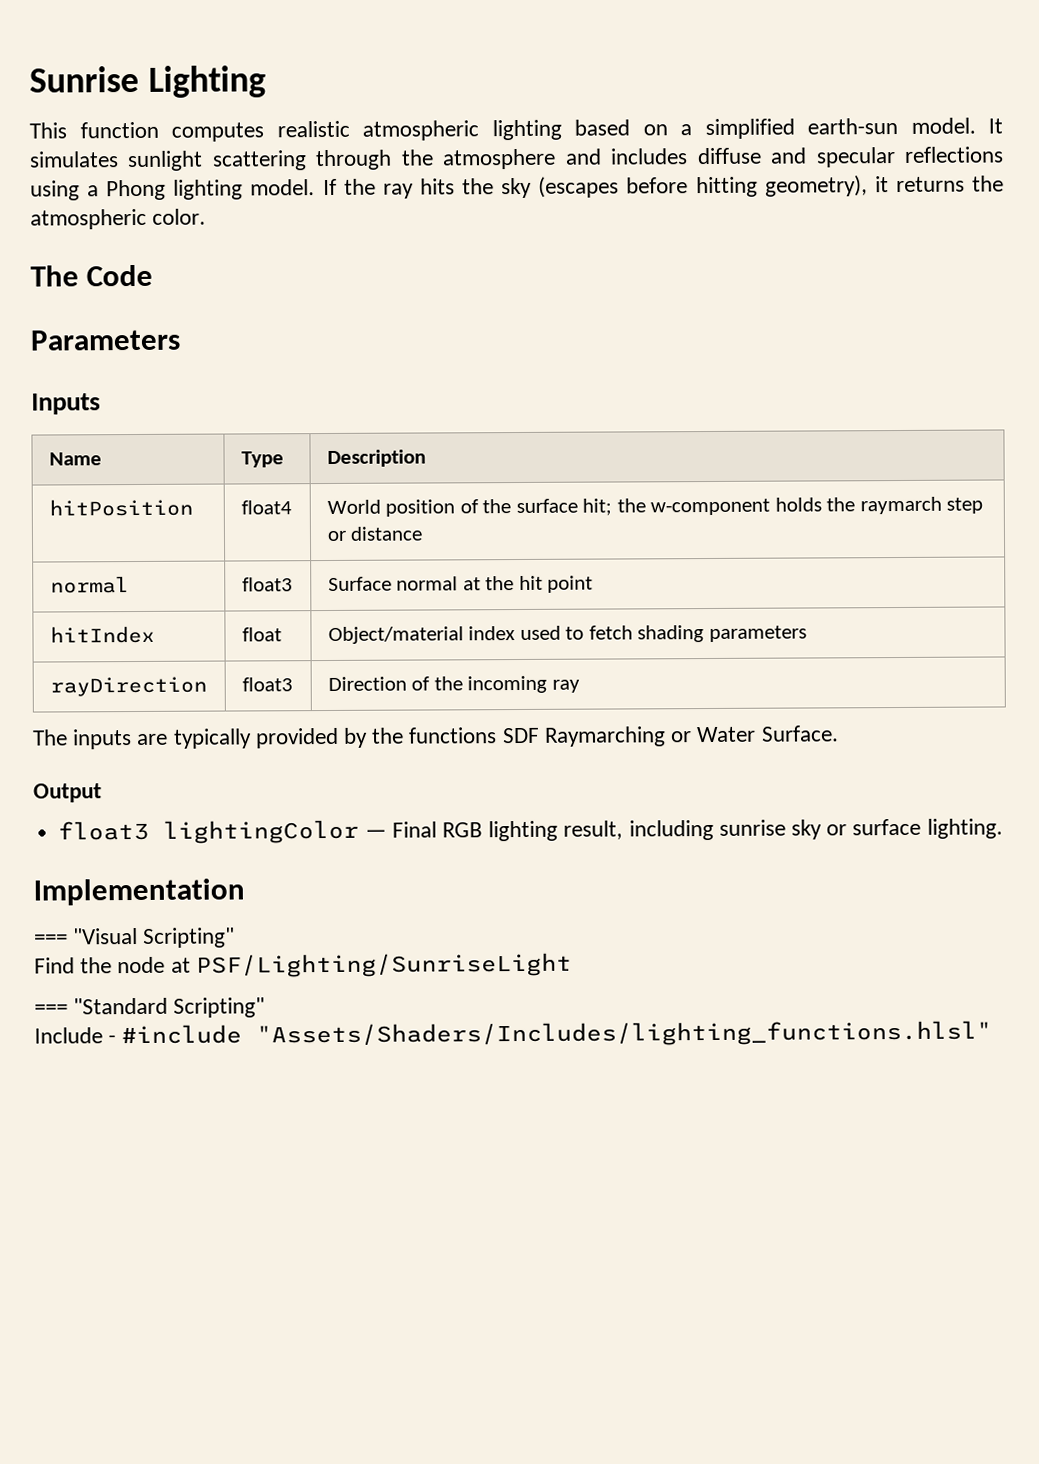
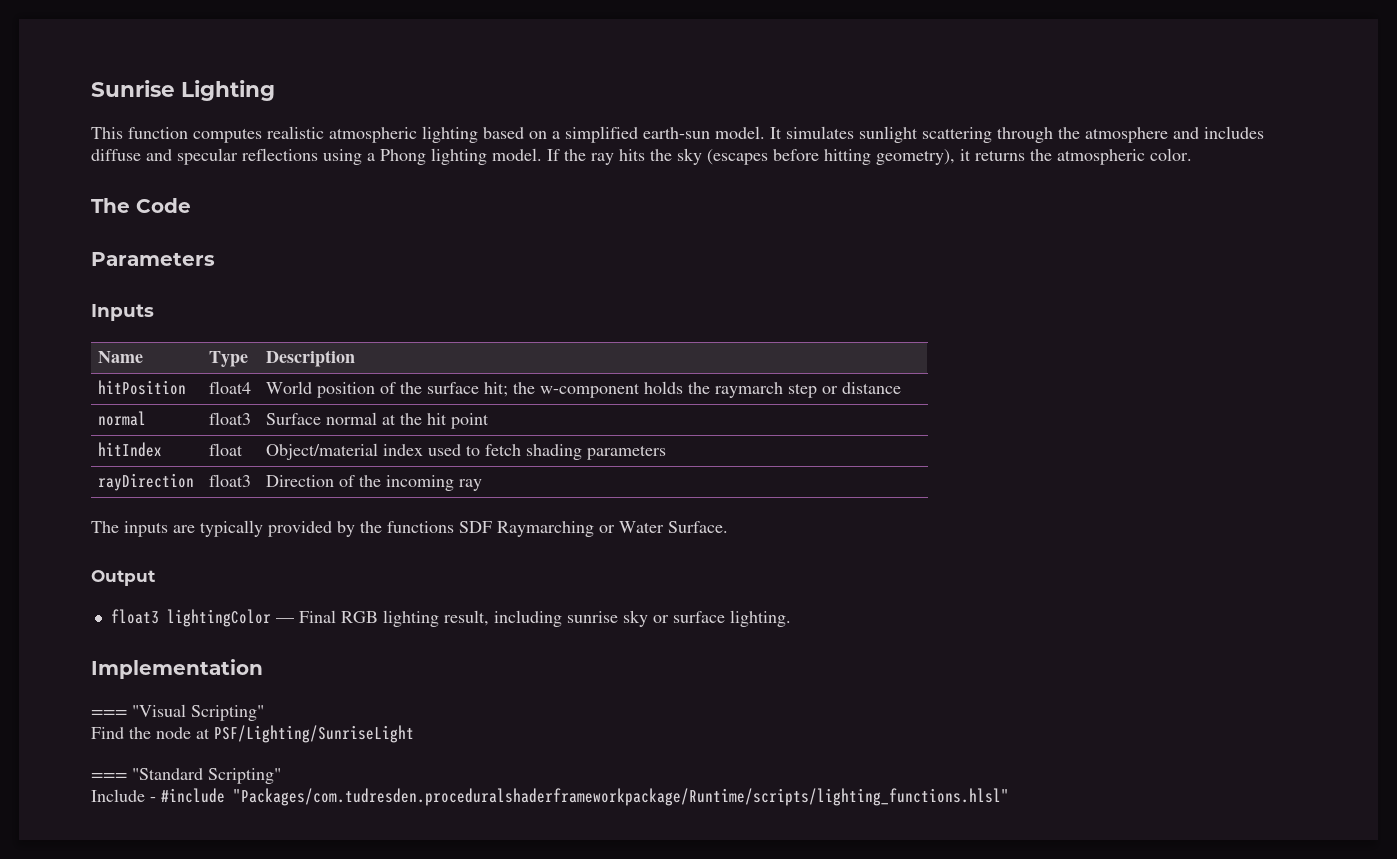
[256,1020,993,1048] "Assets/Shaders/Includes/lighting_functions.hlsl" -> [233,788,1009,806] "Packages/com.tudresden.proceduralshaderframeworkpackage/Runtime/scripts/lighting_functions.hlsl"

